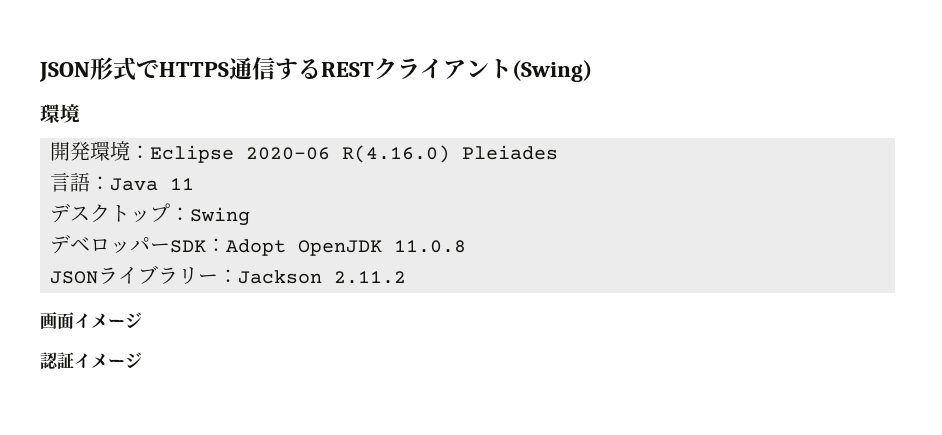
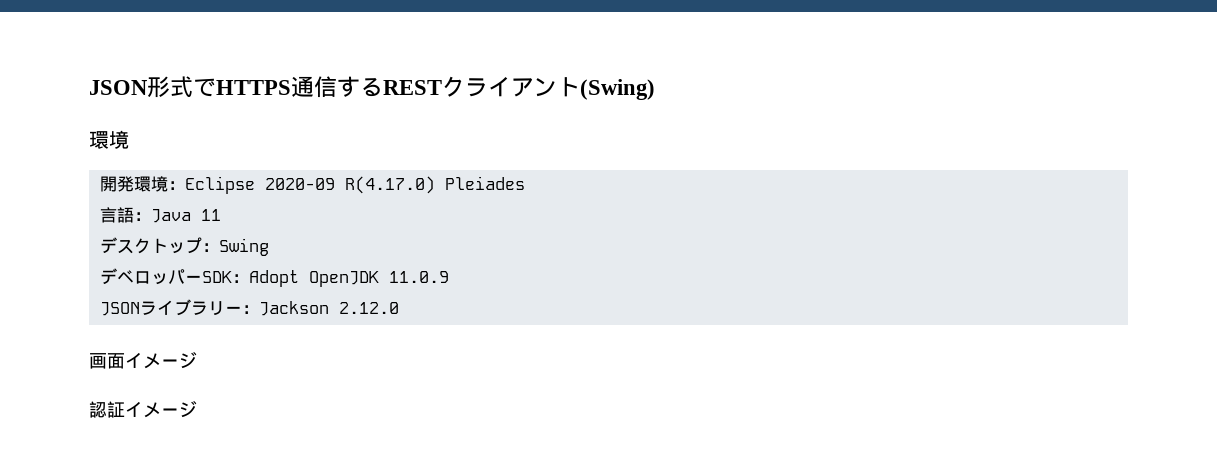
[246,145,451,163] 2020-06 R(4.16.0) -> [264,176,435,194] 2020-09 R(4.17.0)
[394,240,467,253] 11.0.8 -> [388,271,449,283] 11.0.9
[334,271,407,284] 2.11.2 -> [338,302,399,314] 2.12.0

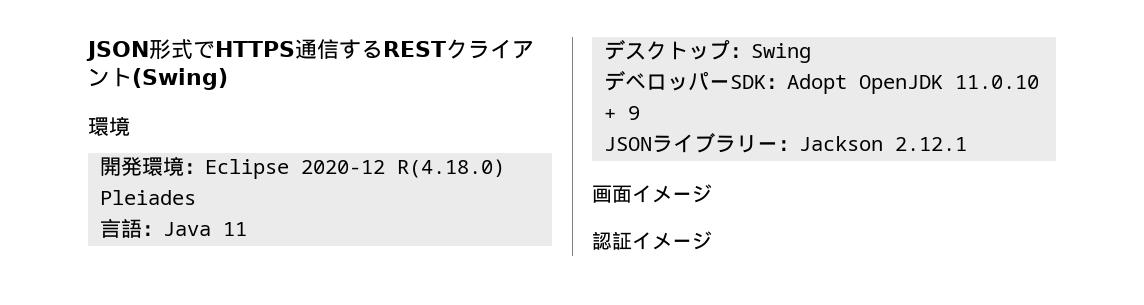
[264,176,435,194] 2020-09 R(4.17.0) -> [301,159,505,178] 2020-12 R(4.18.0)
[388,271,449,283] 11.0.9 -> [955,75,1039,89] [604,106,640,120] 11.0.10 + 9
[338,302,399,314] 2.12.0 -> [895,137,967,151] 2.12.1

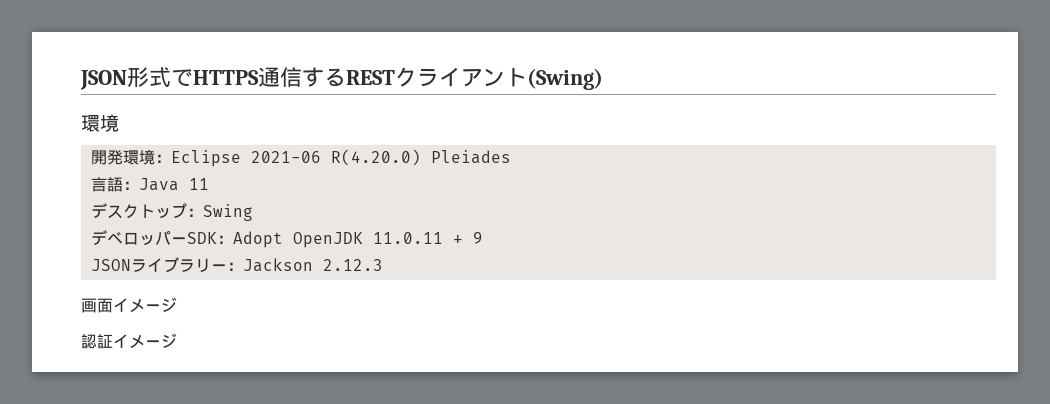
[301,159,505,178] 2020-12 R(4.18.0) -> [250,149,421,166] 2021-06 R(4.20.0)
[955,75,1039,89] 11.0.10 -> [372,232,443,244] 11.0.11
[895,137,967,151] 2.12.1 -> [322,259,383,271] 2.12.3

